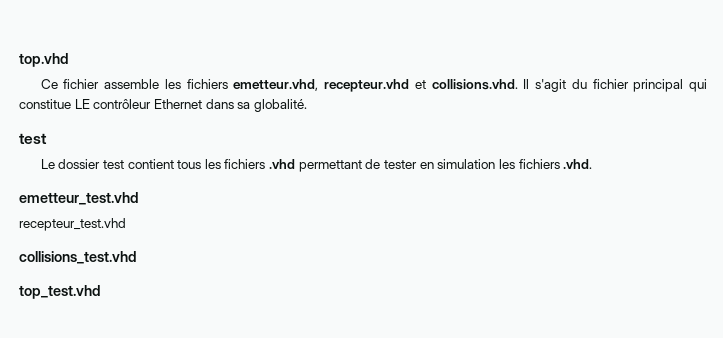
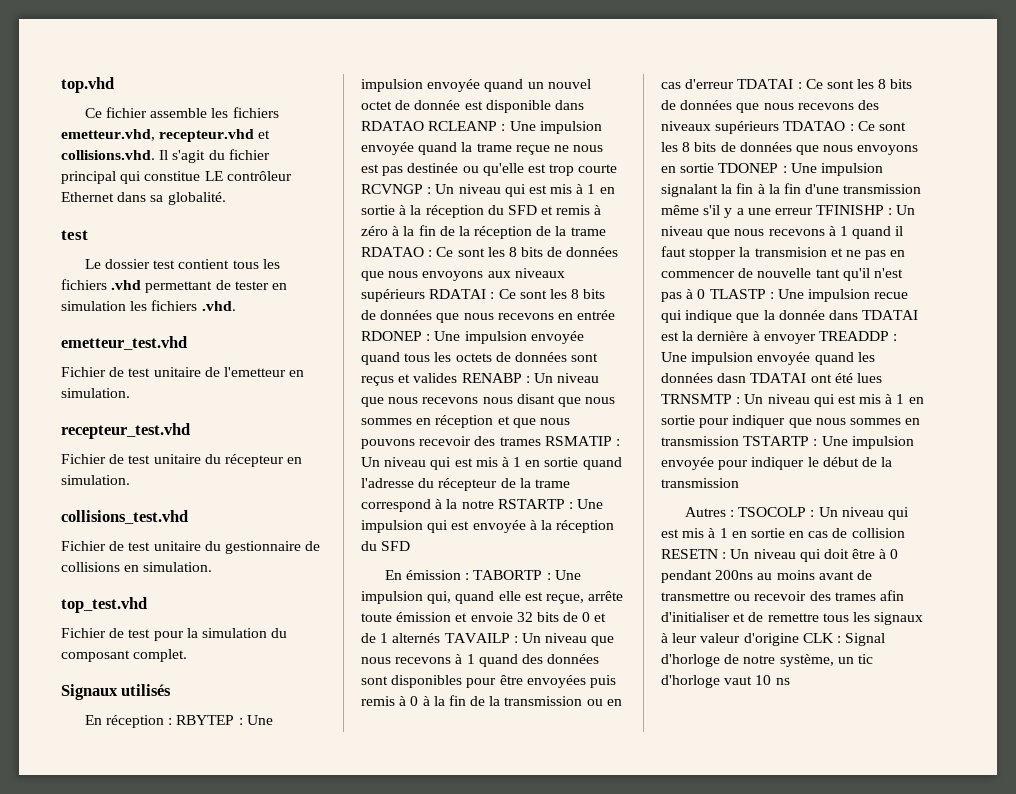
[19,218,126,231] [19,251,137,264] [19,285,101,299] recepteur_test.vhd // collisions_test.vhd // top_test.vhd -> [61,367,305,377] [61,388,130,398] [61,423,190,439] [61,454,303,467] [61,475,130,485] [61,510,188,524] [61,541,321,554] [61,562,213,572] [61,597,147,613] [61,628,288,641] [61,649,188,662] [61,684,172,700] [84,715,273,728] [361,79,591,92] [361,100,584,113] [361,121,602,134] [361,142,604,155] [361,163,618,176] [361,184,615,197] [361,205,602,218] [361,225,606,239] [361,247,619,257] [361,268,565,281] [361,289,606,302] [361,310,616,323] [361,331,584,344] [361,352,599,365] [361,373,600,386] [361,394,616,407] [361,415,570,428] [361,436,620,449] [361,457,622,470] [361,478,570,491] [361,499,604,512] [361,520,615,533] [361,541,411,551] [384,570,581,580] [361,591,624,604] [361,612,607,622] [361,633,615,646] [361,654,600,667] [361,675,616,688] [361,695,622,706] [661,79,913,89] [661,100,879,113] [661,121,906,134] [661,142,919,155] [661,163,883,176] [661,183,922,197] [661,205,916,218] [661,226,904,239] [661,246,906,260] [661,268,903,281] [661,289,909,302] [661,310,919,323] [661,331,898,344] [661,352,875,365] [661,373,882,383] [661,394,924,407] [661,415,921,428] [661,436,914,449] [661,457,893,470] [661,478,739,488] [684,507,909,520] [661,528,905,538] [661,549,899,562] [661,570,872,583] [661,590,904,601] [661,612,924,625] [661,633,886,646] [661,654,873,667] [661,675,790,688] Fichier de test unitaire de l'emetteur en simulation. // recepteur_test.vhd // Fichier de test unitaire du récepteur en simulation. // collisions_test.vhd // Fichier de test unitaire du gestionnaire de collisions en simulation. // top_test.vhd // Fichier de test pour la simulation du composant complet. // Signaux utilisés // En réception : RBYTEP : Une impulsion envoyée quand un nouvel octet de donnée est disponible dans RDATAO RCLEANP : Une impulsion envoyée quand la trame reçue ne nous est pas destinée ou qu'elle est trop courte RCVNGP : Un niveau qui est mis à 1 en sortie à la réception du SFD et remis à zéro à la fin de la réception de la trame RDATAO : Ce sont les 8 bits de données que nous envoyons aux niveaux supérieurs RDATAI : Ce sont les 8 bits de données que nous recevons en entrée RDONEP : Une impulsion envoyée quand tous les octets de données sont reçus et valides RENABP : Un niveau que nous recevons nous disant que nous sommes en réception et que nous pouvons recevoir des trames RSMATIP : Un niveau qui est mis à 1 en sortie quand l'adresse du récepteur de la trame correspond à la notre RSTARTP : Une impulsion qui est envoyée à la réception du SFD // En émission : TABORTP : Une impulsion qui, quand elle est reçue, arrête toute émission et envoie 32 bits de 0 et de 1 alternés TAVAILP : Un niveau que nous recevons à 1 quand des données sont disponibles pour être envoyées puis remis à 0 à la fin de la transmission ou en cas d'erreur TDATAI : Ce sont les 8 bits de données que nous recevons des niveaux supérieurs TDATAO : Ce sont les 8 bits de données que nous envoyons en sortie TDONEP : Une impulsion signalant la fin à la fin d'une transmission même s'il y a une erreur TFINISHP : Un niveau que nous recevons à 1 quand il faut stopper la transmision et ne pas en commencer de nouvelle tant qu'il n'est pas à 0 TLASTP : Une impulsion recue qui indique que la donnée dans TDATAI est la dernière à envoyer TREADDP : Une impulsion envoyée quand les données dasn TDATAI ont été lues TRNSMTP : Un niveau qui est mis à 1 en sortie pour indiquer que nous sommes en transmission TSTARTP : Une impulsion envoyée pour indiquer le début de la transmission // Autres : TSOCOLP : Un niveau qui est mis à 1 en sortie en cas de collision RESETN : Un niveau qui doit être à 0 pendant 200ns au moins avant de transmettre ou recevoir des trames afin d'initialiser et de remettre tous les signaux à leur valeur d'origine CLK : Signal d'horloge de notre système, un tic d'horloge vaut 10 ns

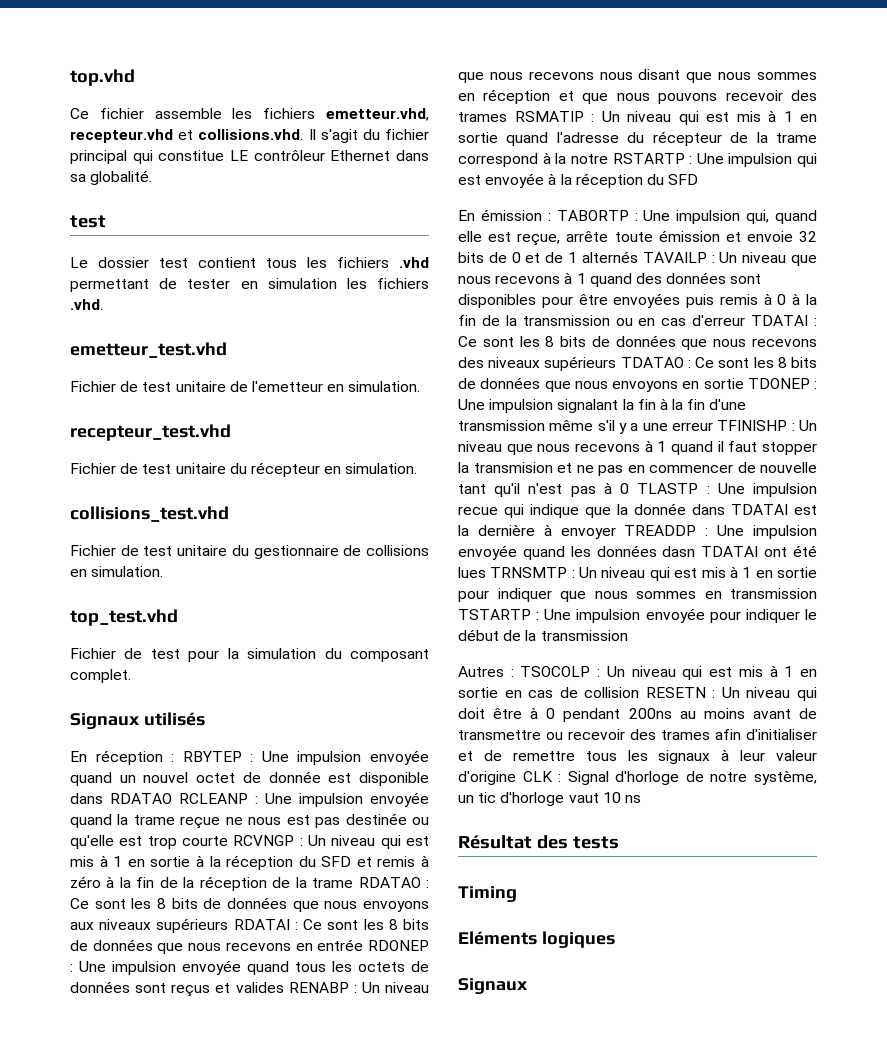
(790, 681) none -> [458,835,619,849] [458,886,517,902] [458,931,615,948] [458,978,528,994] // Résultat des tests // Timing // Eléments logiques // Signaux

